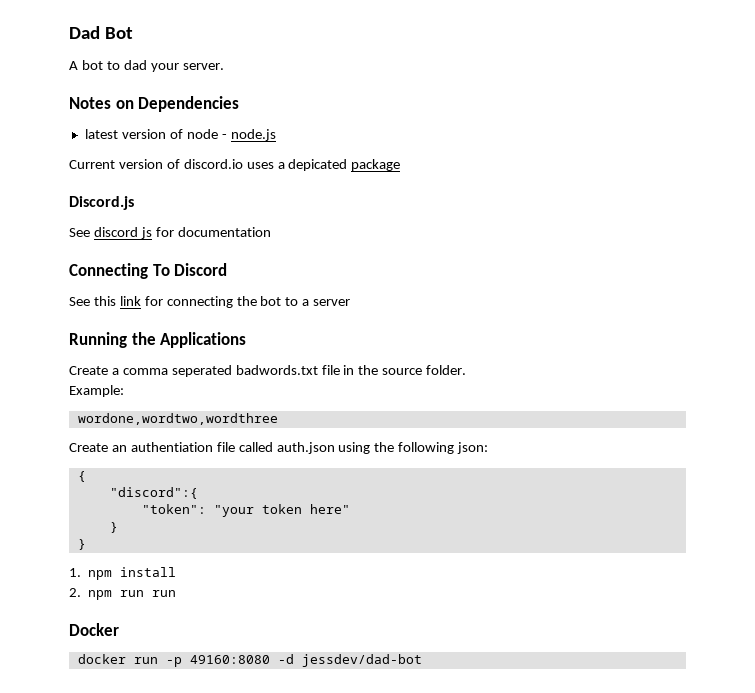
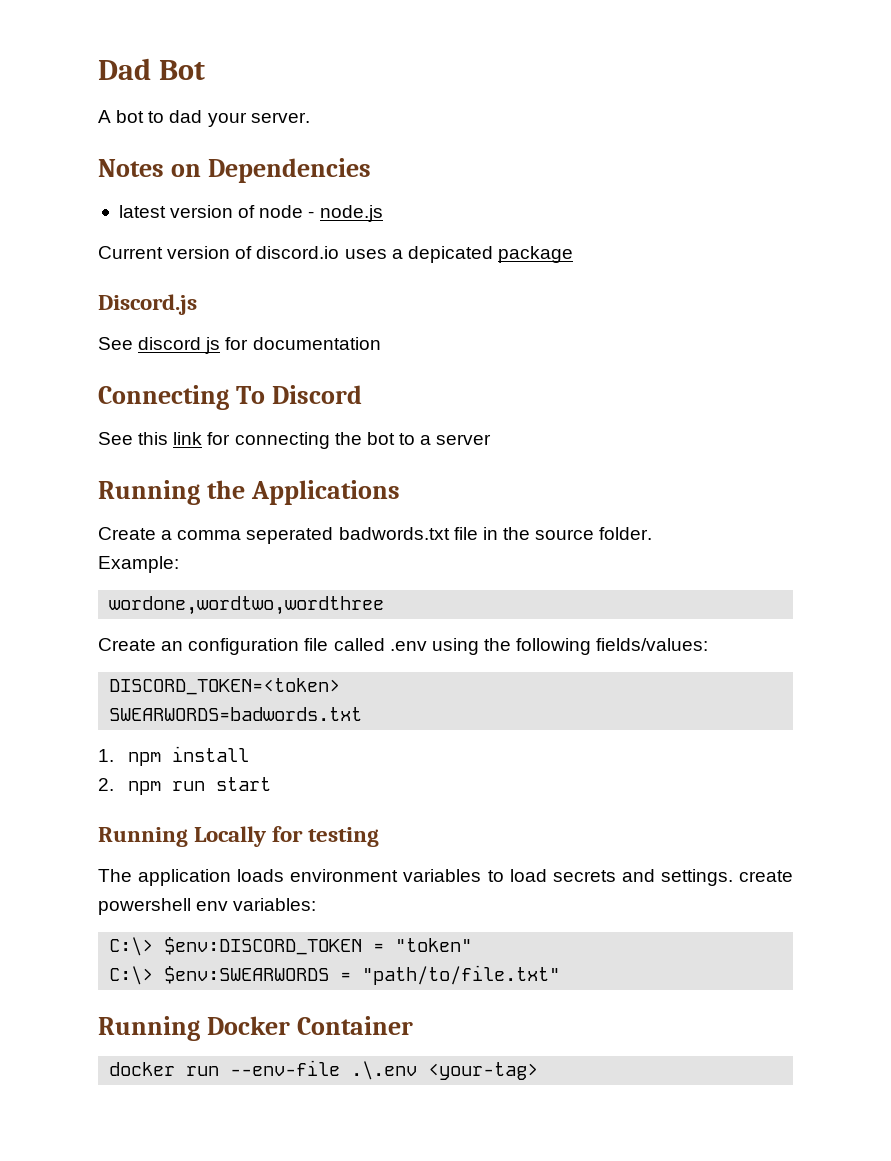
[130,442,213,452] authentiation -> [188,638,300,655] configuration
[276,442,335,454] auth.json -> [389,641,427,651] .env
[457,442,489,454] [77,471,86,482] [109,487,198,499] [141,504,350,517] [109,522,118,533] [77,539,86,550] json: // { // "discord":{ // "token": "your token here" // } // } -> [596,638,709,651] [109,678,341,695] [109,707,363,721] fields/values: // DISCORD_TOKEN=<token> // SWEARWORDS=badwords.txt
[152,590,177,597] run // -> [215,777,271,791] [98,826,380,847] [98,869,794,886] [98,898,317,915] [109,937,473,956] [109,965,561,985] [98,1016,200,1041] start // Running Locally for testing // The application loads environment variables to load secrets and settings. create powershell env variables: // C:\> $env:DISCORD_TOKEN = "token" // C:\> $env:SWEARWORDS = "path/to/file.txt" // Running
(119, 629) none -> [297,1016,414,1035] Container
[165,654,422,667] -p 49160:8080 -d jessdev/dad-bot -> [230,1060,539,1080] --env-file .\.env <your-tag>

